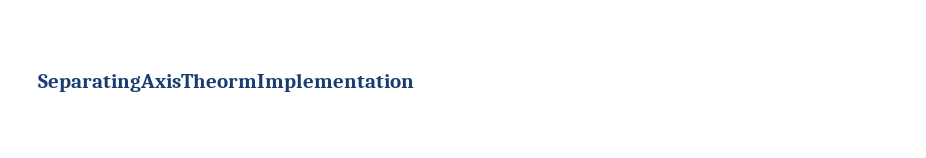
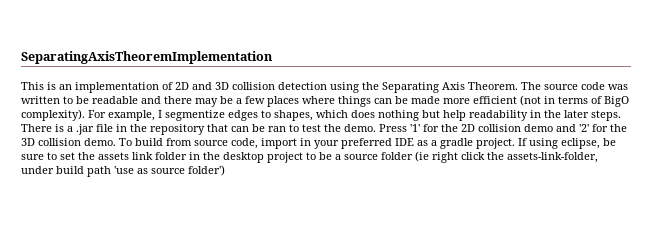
[38,73,414,92] SeparatingAxisTheormImplementation -> [21,51,273,64] [21,82,628,93] [21,95,629,107] [21,109,621,121] [21,124,627,135] [21,138,616,149] [21,151,598,163] [21,165,225,177] SeparatingAxisTheoremImplementation // This is an implementation of 2D and 3D collision detection using the Separating Axis Theorem. The source code was written to be readable and there may be a few places where things can be made more efficient (not in terms of BigO complexity). For example, I segmentize edges to shapes, which does nothing but help readability in the later steps. There is a .jar file in the repository that can be ran to test the demo. Press '1' for the 2D collision demo and '2' for the 3D collision demo. To build from source code, import in your preferred IDE as a gradle project. If using eclipse, be sure to set the assets link folder in the desktop project to be a source folder (ie right click the assets-link-folder, under build path 'use as source folder')

